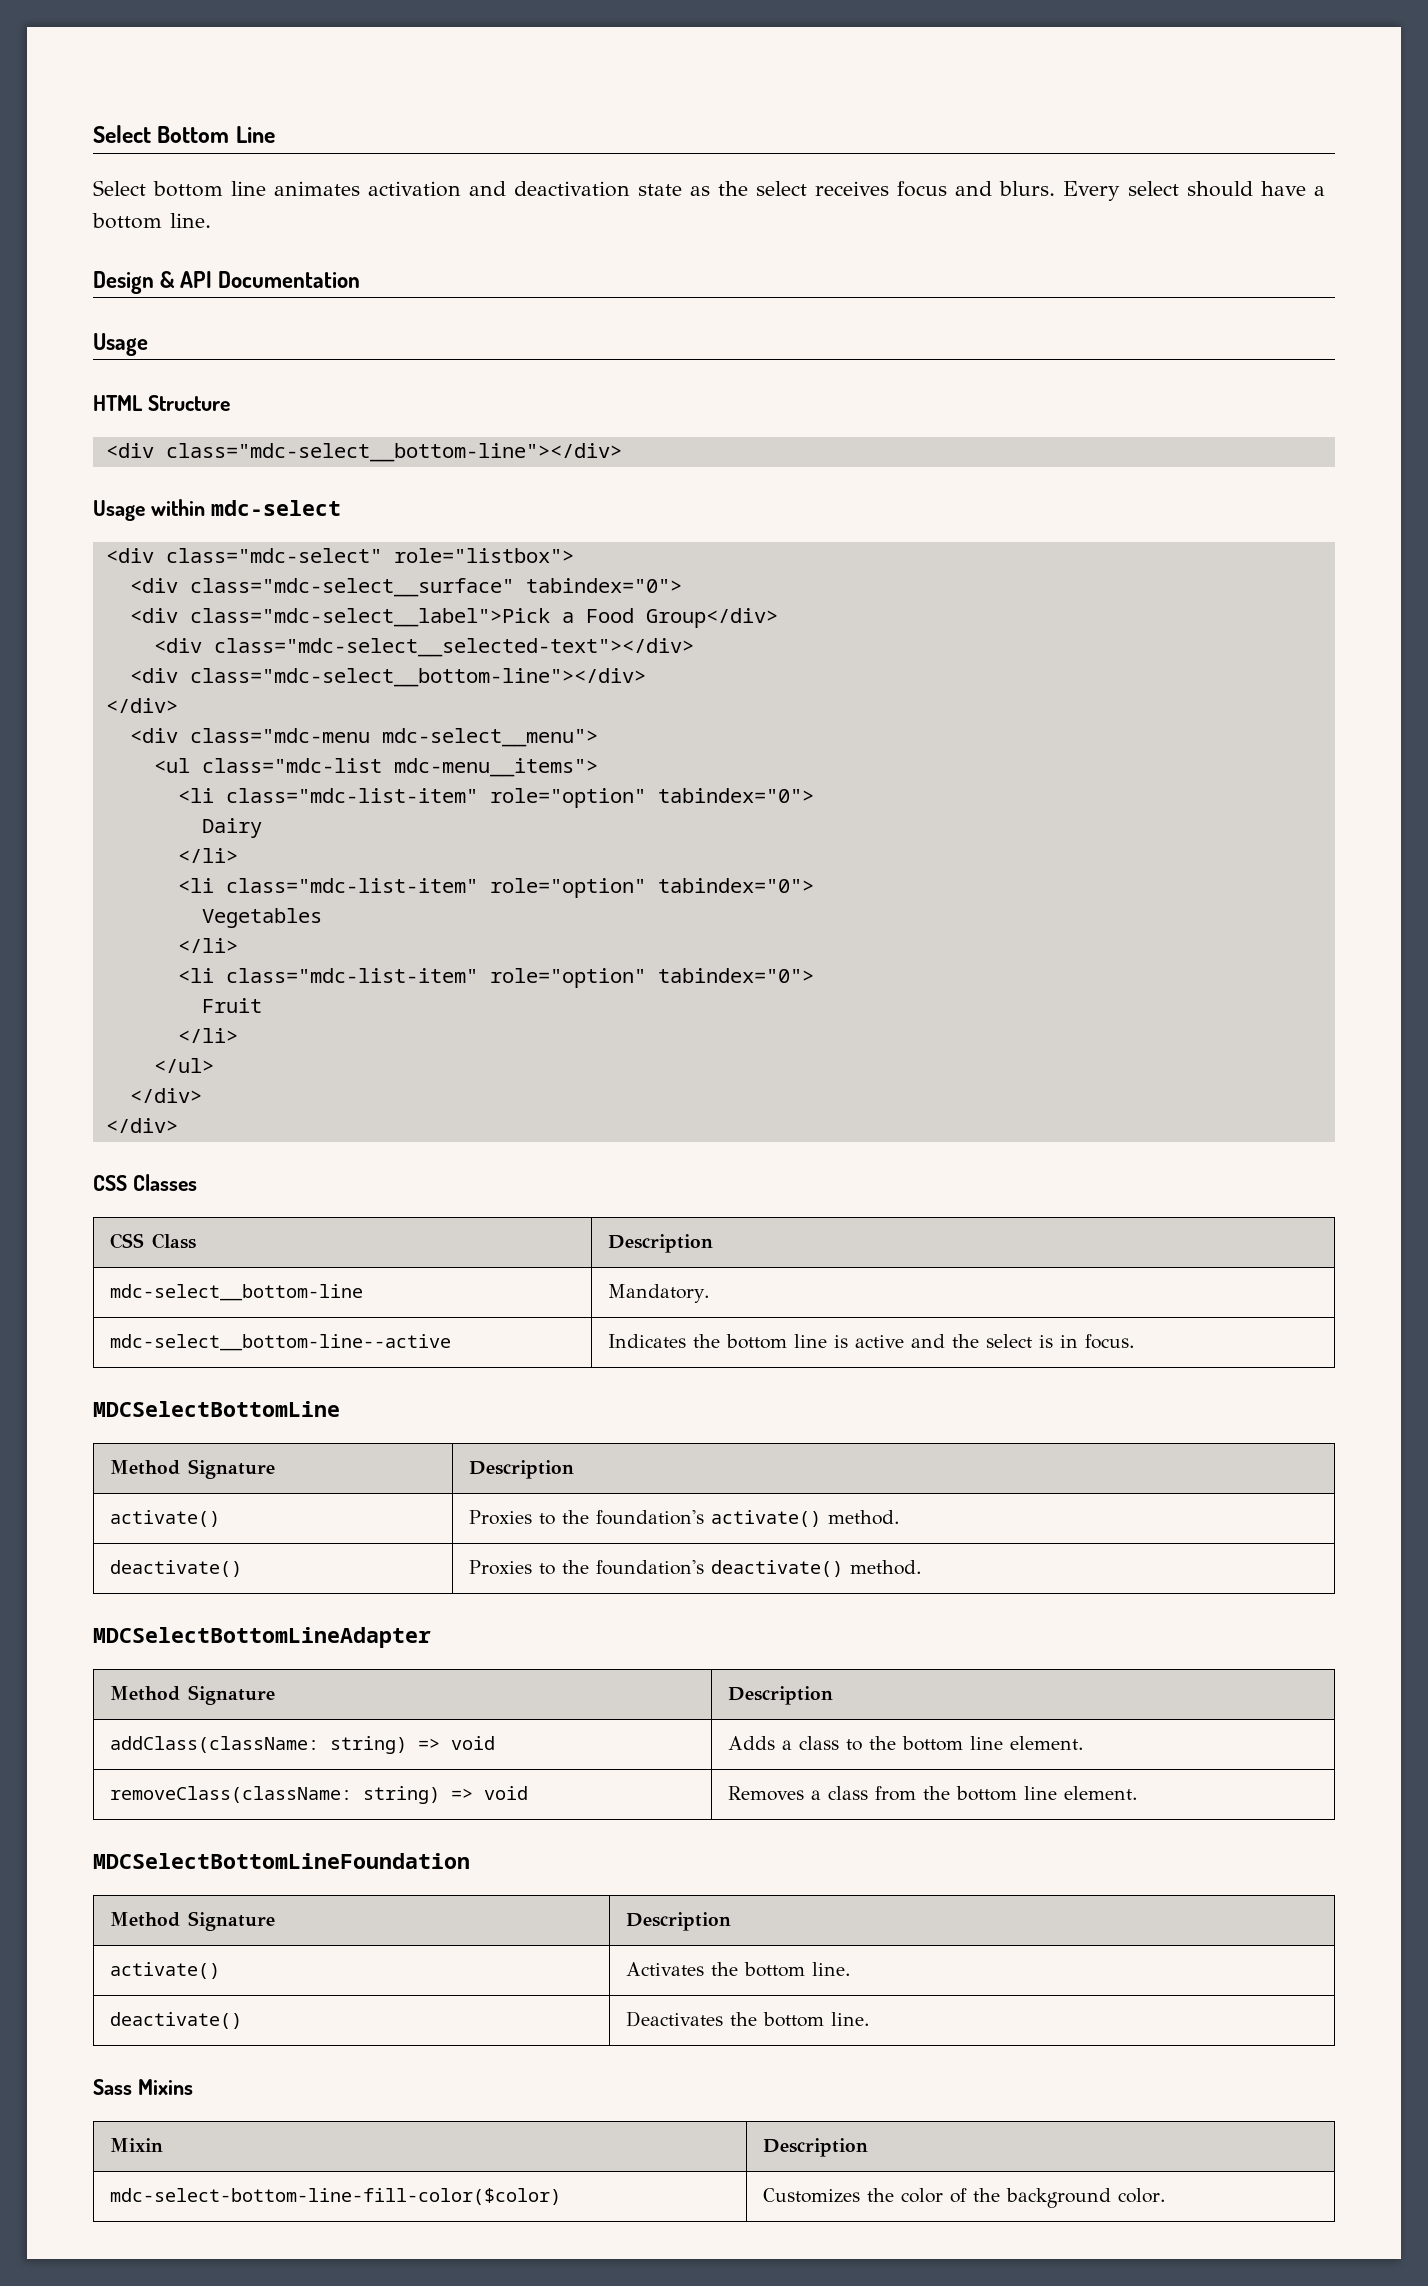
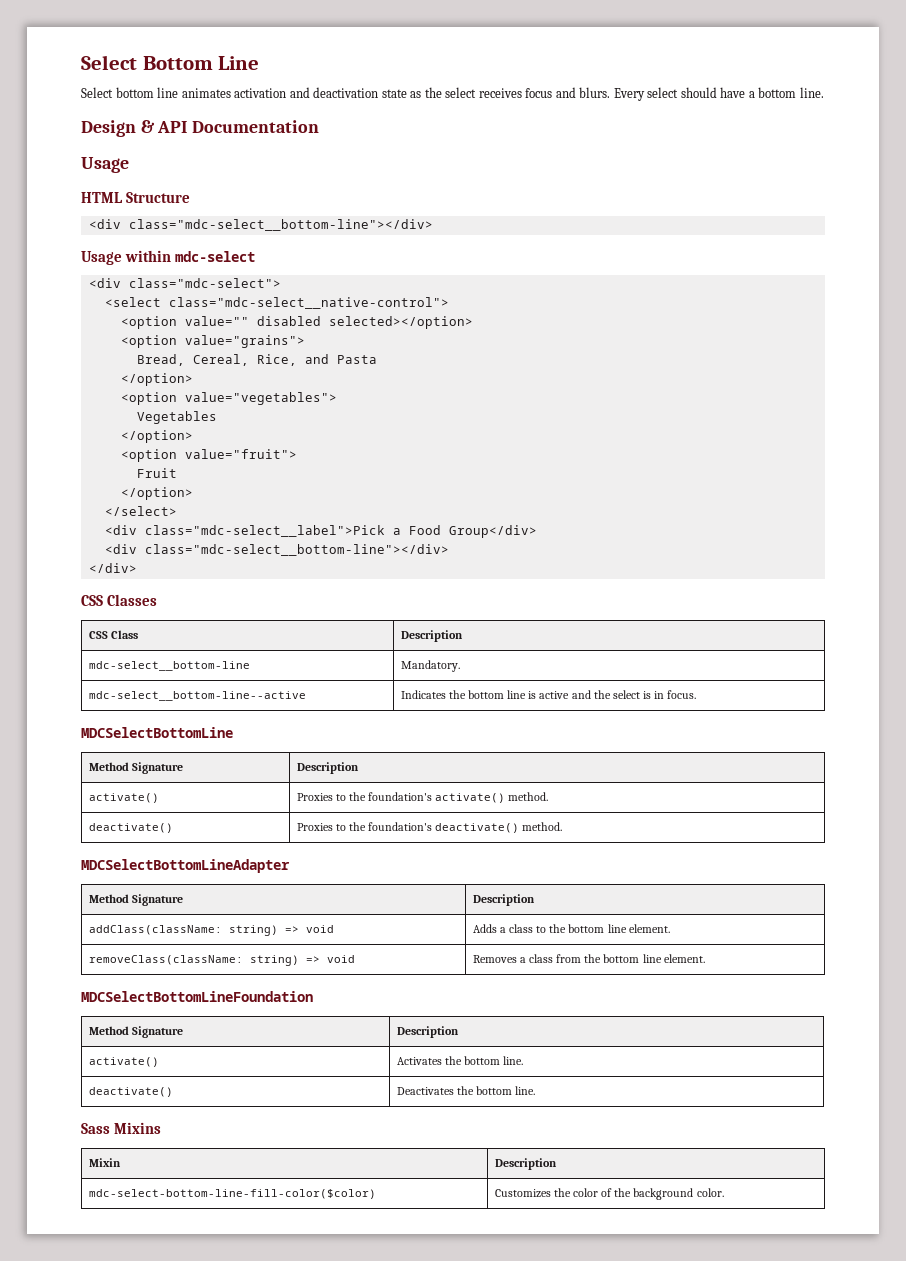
[165,548,574,563] [129,578,682,597] class="mdc-select" role="listbox"> // <div class="mdc-select__surface" tabindex="0"> -> [128,278,281,288] [104,297,449,309] [120,316,473,329] [120,335,305,348] [136,354,377,366] [120,373,193,386] [120,392,337,405] [136,411,217,424] [120,430,193,443] [120,449,297,462] [136,468,177,478] [120,487,193,500] [104,506,177,516] class="mdc-select"> // <select class="mdc-select__native-control"> // <option value="" disabled selected></option> // <option value="grains"> // Bread, Cereal, Rice, and Pasta // </option> // <option value="vegetables"> // Vegetables // </option> // <option value="fruit"> // Fruit // </option> // </select>
[153,638,694,657] // <div class="mdc-select__selected-text"></div> -> (537, 531) none
[129,728,598,747] [153,758,598,777] [177,788,814,808] [201,818,262,838] [177,848,238,863] [177,878,814,898] [201,908,322,928] [177,938,238,953] [177,968,814,988] [201,998,262,1013] [177,1028,238,1043] [153,1058,214,1073] [129,1088,202,1103] [105,1118,178,1133] // <div class="mdc-menu mdc-select__menu"> // <ul class="mdc-list mdc-menu__items"> // <li class="mdc-list-item" role="option" tabindex="0"> // Dairy // </li> // <li class="mdc-list-item" role="option" tabindex="0"> // Vegetables // </li> // <li class="mdc-list-item" role="option" tabindex="0"> // Fruit // </li> // </ul> // </div> // </div> -> (137, 568) none

